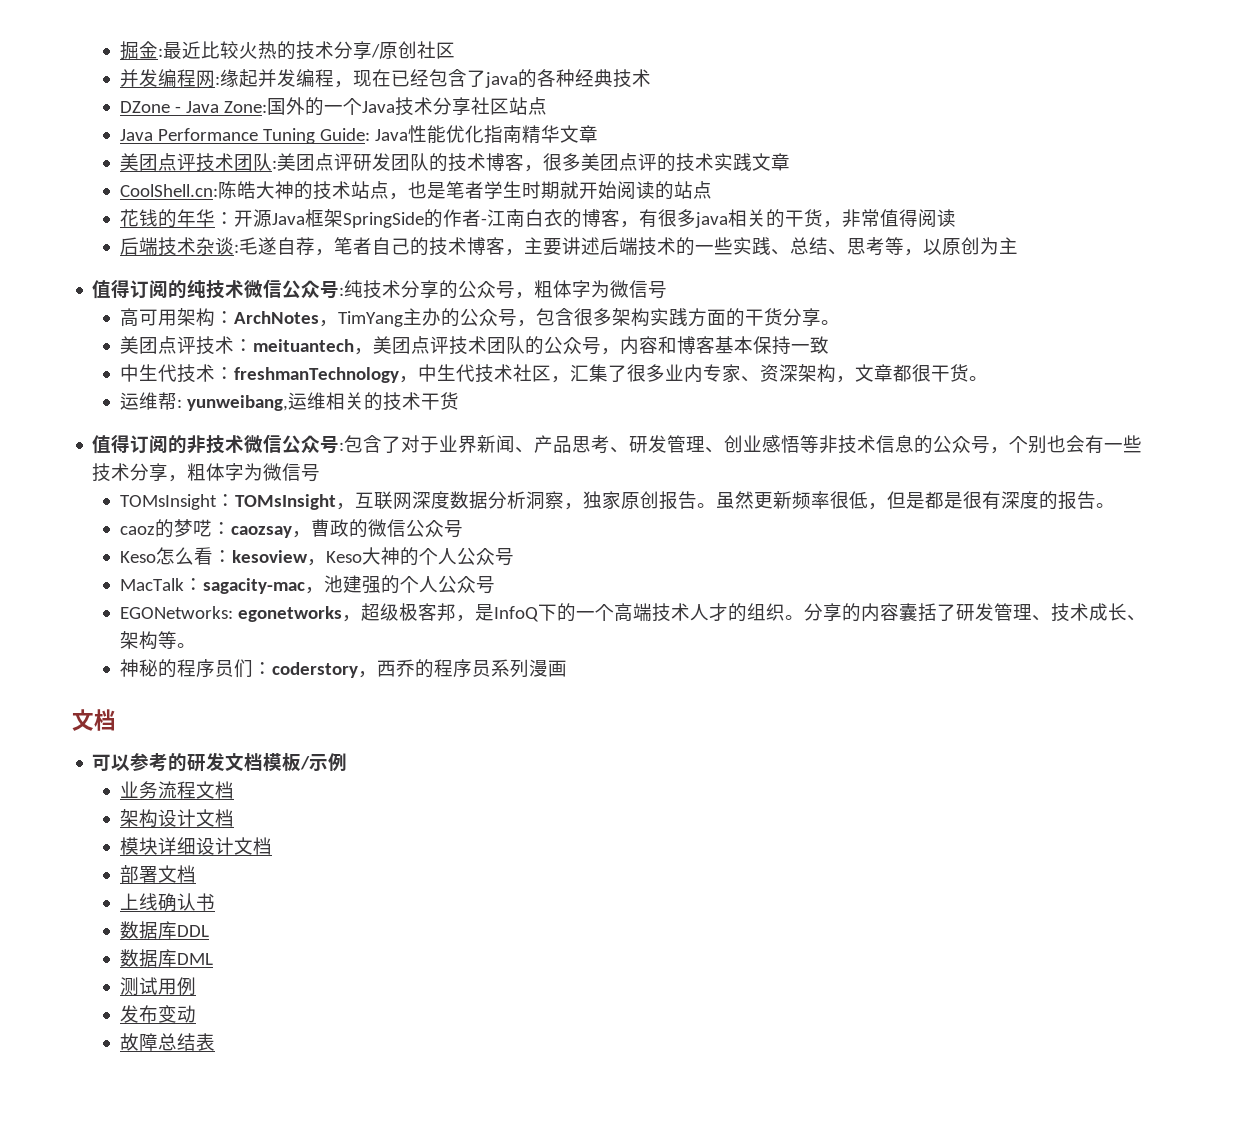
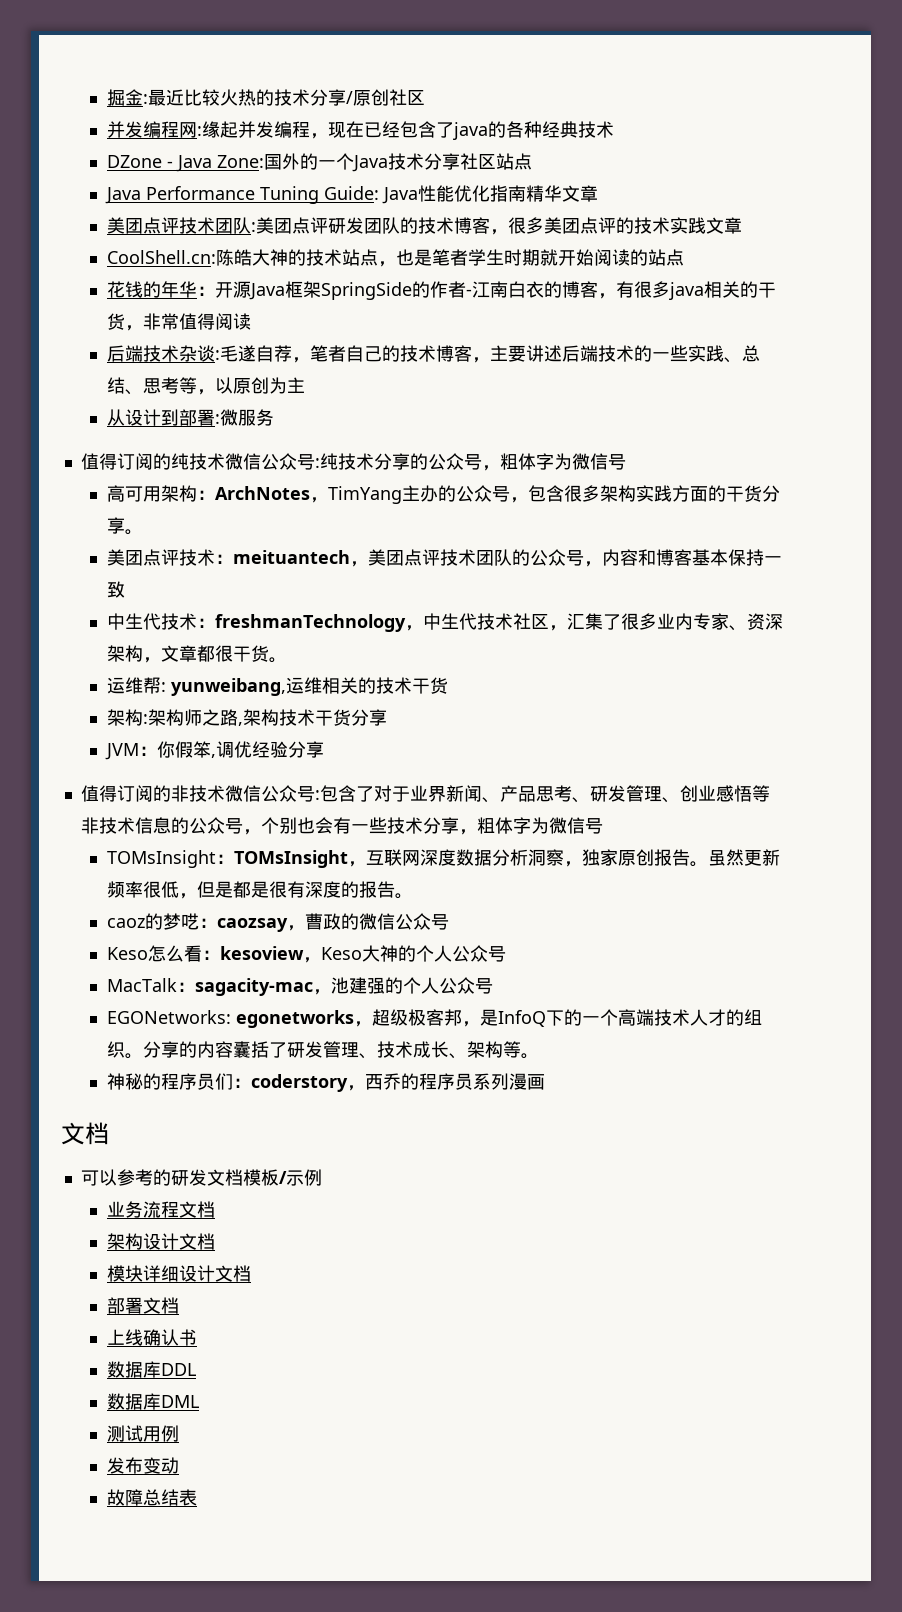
(1018, 245) none -> [106,409,274,426] // 从设计到部署:微服务
(459, 401) none -> [106,709,387,726] [104,741,324,760] // 架构:架构师之路,架构技术干货分享 // JVM：你假笨,调优经验分享

